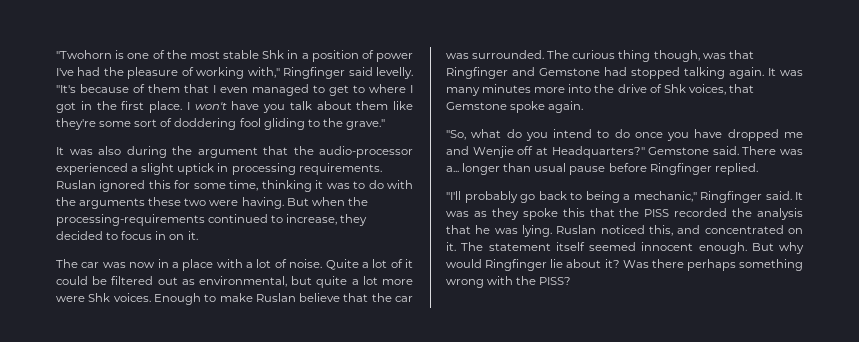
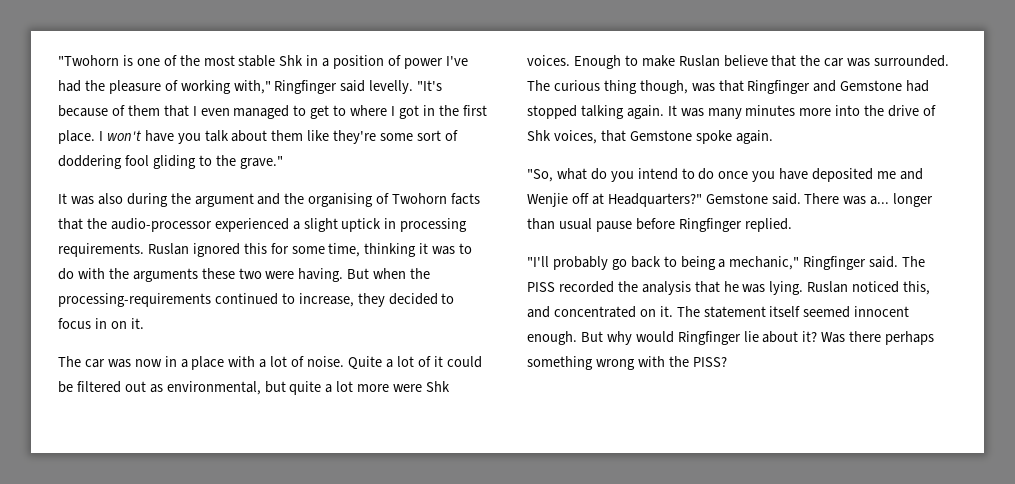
(258, 152) none -> [257,193,481,207] and the organising of Twohorn facts
[727,129,779,141] dropped -> [812,168,874,182] deposited
[795,192,803,200] [446,208,640,220] It was as they spoke this that the -> [902,256,926,267] The

